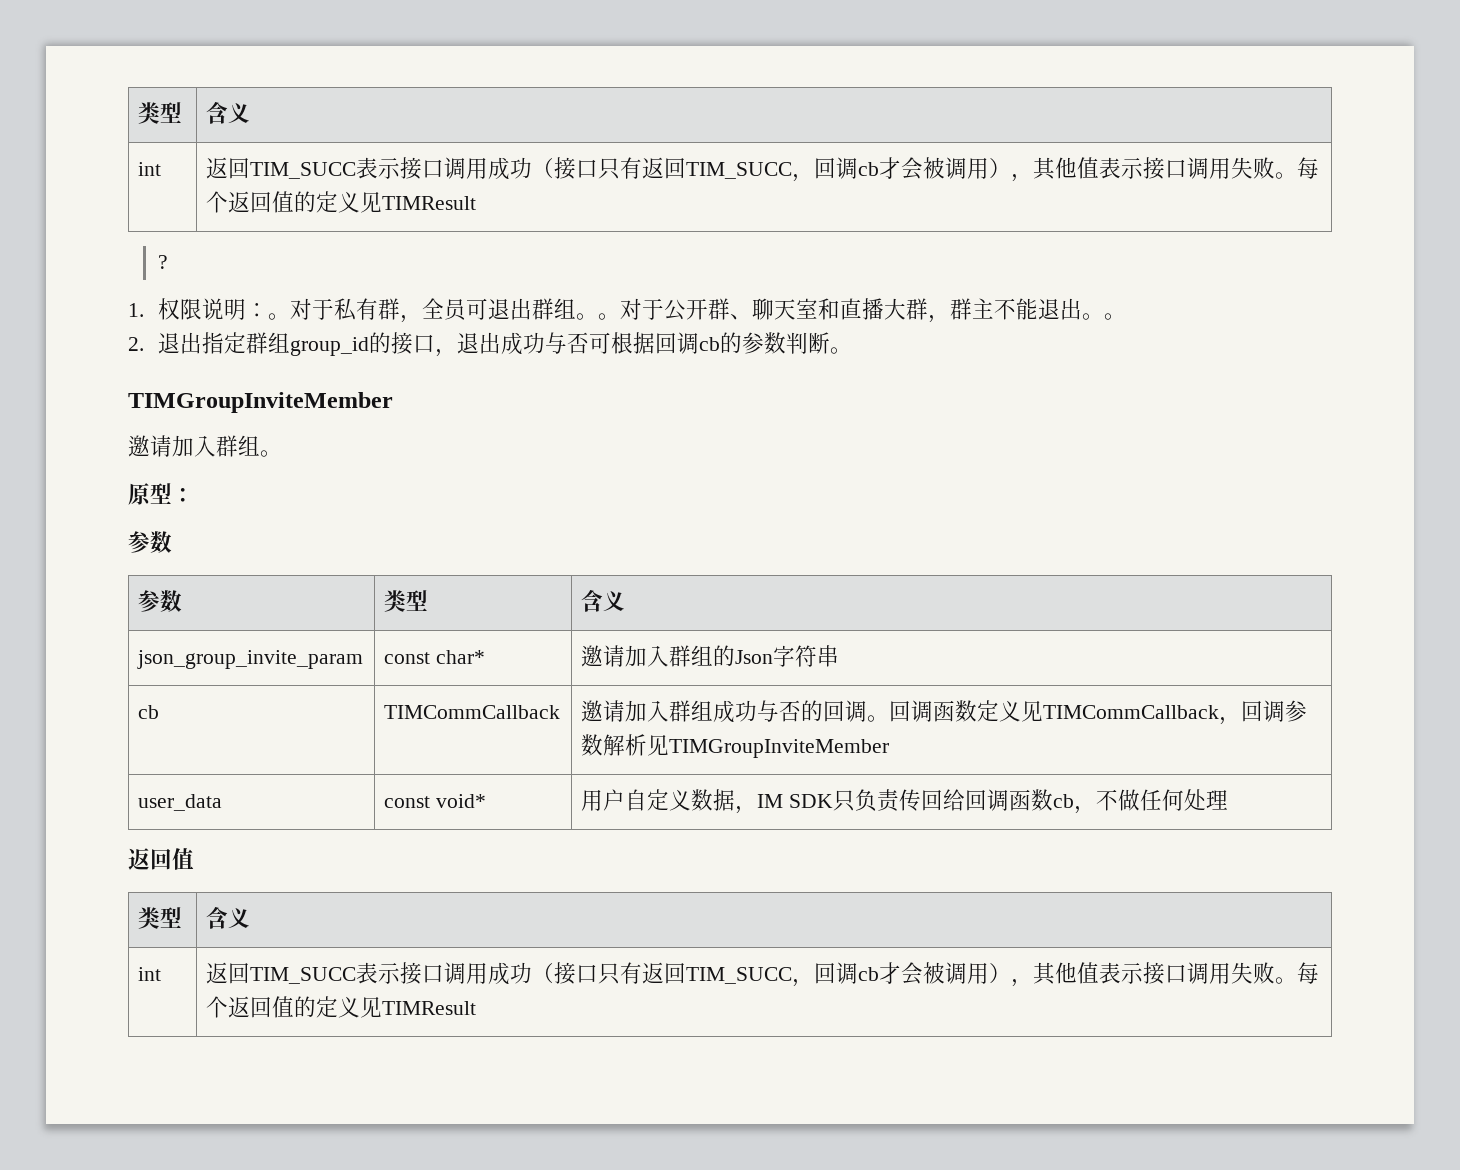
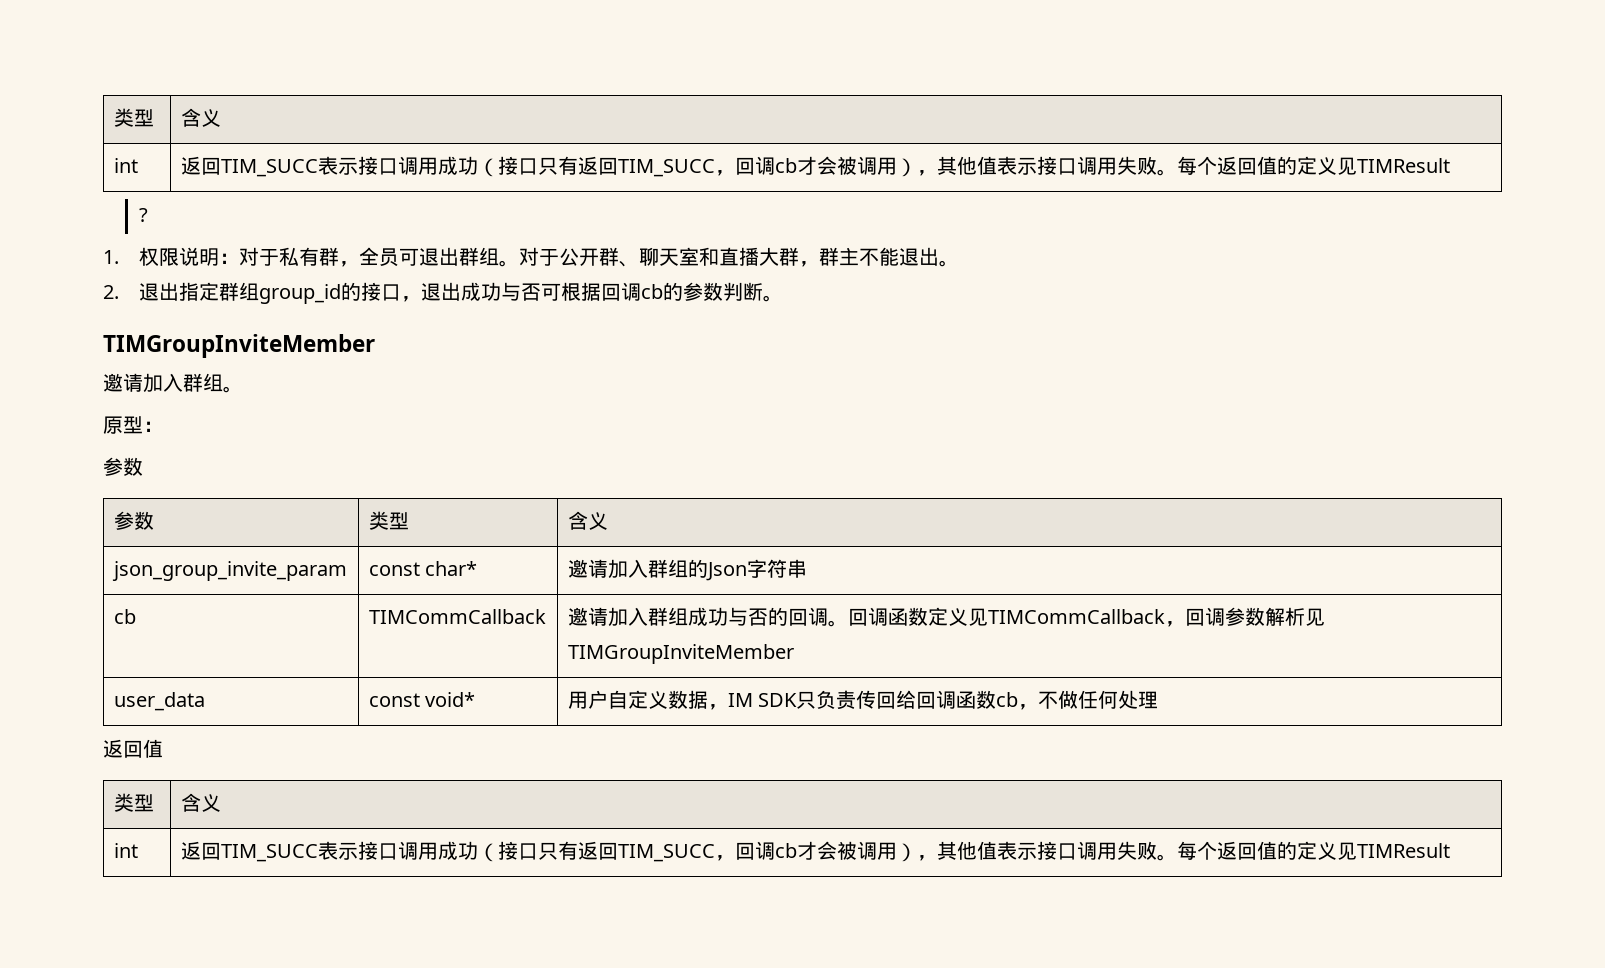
[267,313,290,320] 。 -> (239, 258) none
[597,313,620,320] 。 -> (519, 263) none
[1103,313,1126,320] 。 -> (959, 263) none

